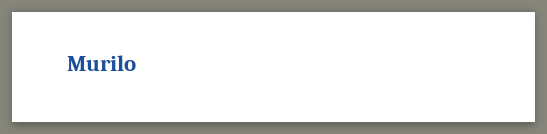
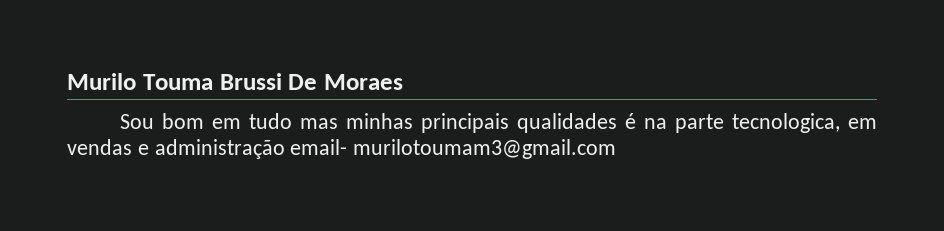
(136, 63) none -> [142,73,403,90] [120,113,877,133] [67,139,617,159] Touma Brussi De Moraes // Sou bom em tudo mas minhas principais qualidades é na parte tecnologica, em vendas e administração email- murilotoumam3@gmail.com

